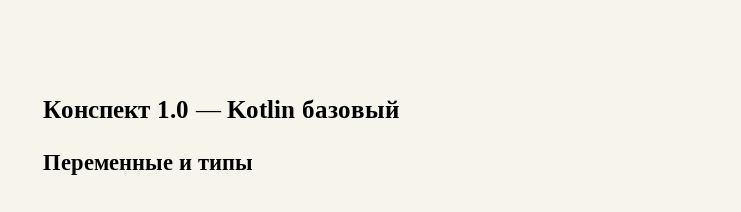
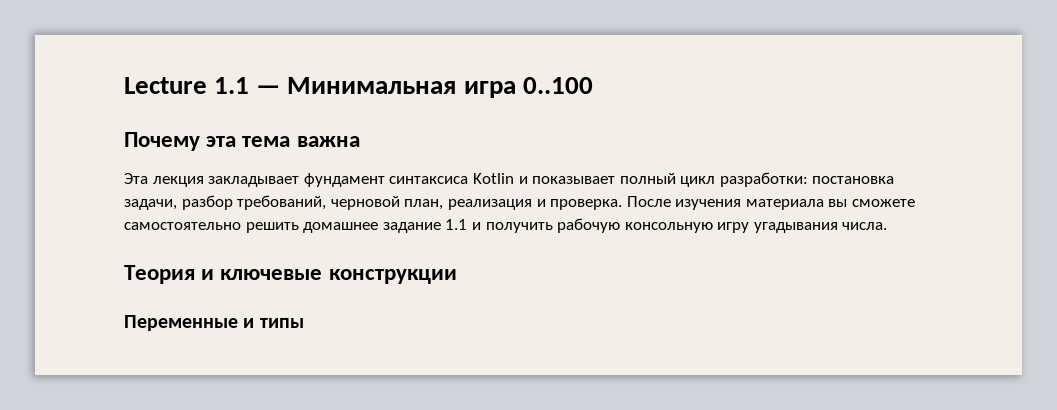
[43,99,399,118] Конспект 1.0 — Kotlin базовый -> [124,77,593,98] [124,132,360,151] [124,172,895,187] [124,195,916,210] [124,218,888,233] [124,265,457,284] Lecture 1.1 — Минимальная игра 0..100 // Почему эта тема важна // Эта лекция закладывает фундамент синтаксиса Kotlin и показывает полный цикл разработки: постановка задачи, разбор требований, черновой план, реализация и проверка. После изучения материала вы сможете самостоятельно решить домашнее задание 1.1 и получить рабочую консольную игру угадывания числа. // Теория и ключевые конструкции

